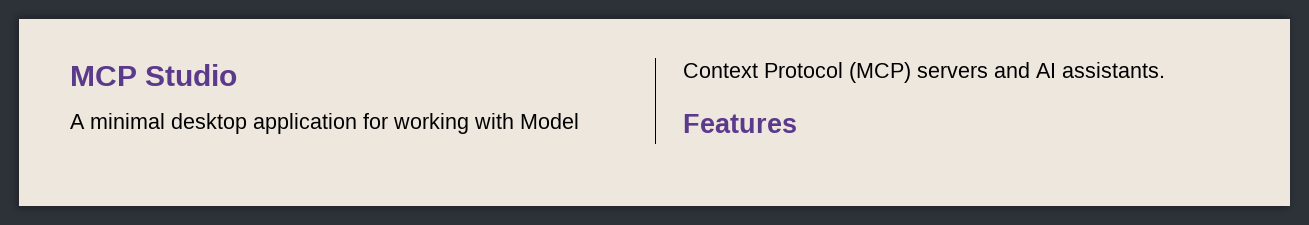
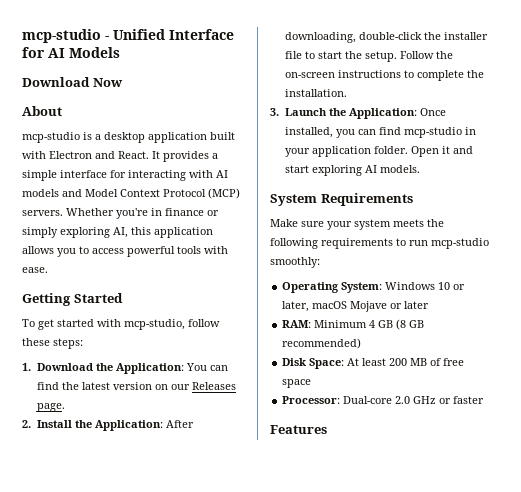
[70,64,238,86] [70,113,579,134] [683,62,1165,83] MCP Studio // A minimal desktop application for working with Model Context Protocol (MCP) servers and AI assistants. -> [22,29,234,43] [22,47,120,58] [22,77,123,87] [22,106,62,116] [22,132,235,143] [22,151,218,162] [22,170,228,181] [22,188,240,199] [22,208,219,219] [22,227,213,238] [22,246,228,257] [22,267,48,273] [22,293,123,306] [22,319,220,330] [22,338,83,349] [22,363,228,374] [36,382,236,390] [36,403,65,412] [22,420,194,431] [284,32,488,43] [284,51,453,62] [284,70,484,81] [284,89,347,97] [270,108,446,119] [284,127,476,138] [284,146,473,157] [284,165,420,176] [270,193,413,206] [270,219,444,230] [270,238,489,249] [270,257,320,268] [282,282,466,293] [282,301,430,312] [282,319,425,330] [282,338,362,349] [282,358,465,369] [282,379,312,388] [282,396,485,404] mcp-studio - Unified Interface for AI Models // Download Now // About // mcp-studio is a desktop application built with Electron and React. It provides a simple interface for interacting with AI models and Model Context Protocol (MCP) servers. Whether you're in finance or simply exploring AI, this application allows you to access powerful tools with ease. // Getting Started // To get started with mcp-studio, follow these steps: // 1. Download the Application: You can find the latest version on our Releases page. // 2. Install the Application: After downloading, double-click the installer file to start the setup. Follow the on-screen instructions to complete the installation. // 3. Launch the Application: Once installed, you can find mcp-studio in your application folder. Open it and start exploring AI models. // System Requirements // Make sure your system meets the following requirements to run mcp-studio smoothly: // Operating System: Windows 10 or later, macOS Mojave or later // RAM: Minimum 4 GB (8 GB recommended) // Disk Space: At least 200 MB of free space // Processor: Dual-core 2.0 GHz or faster

